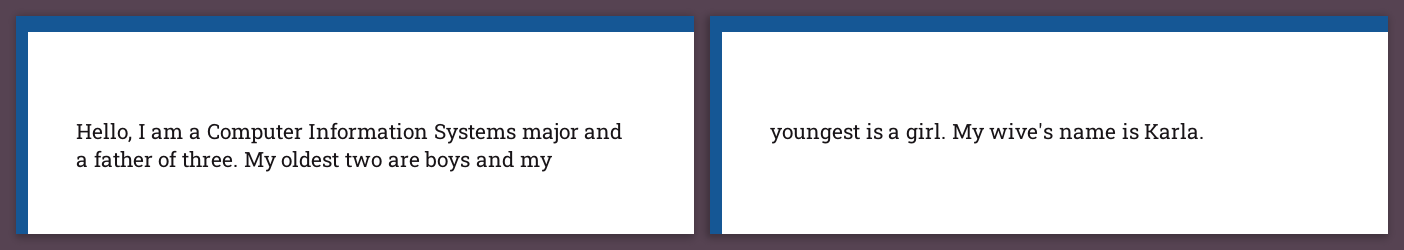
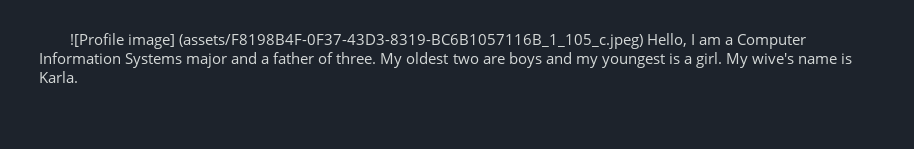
(76, 133) none -> [70,33,644,49] ![Profile image] (assets/F8198B4F-0F37-43D3-8319-BC6B1057116B_1_105_c.jpeg)

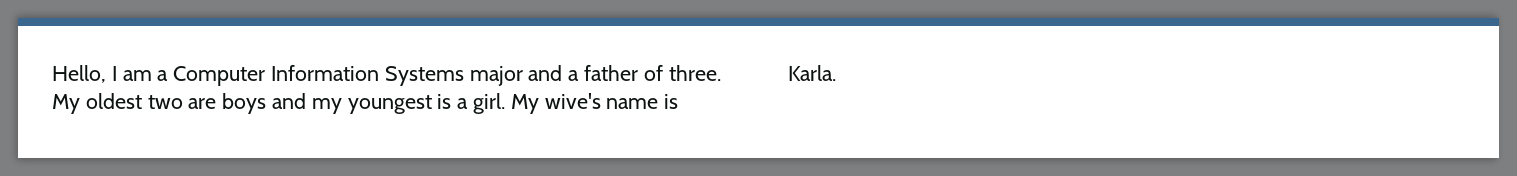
[70,33,644,49] ![Profile image] (assets/F8198B4F-0F37-43D3-8319-BC6B1057116B_1_105_c.jpeg) -> (52, 74) none

